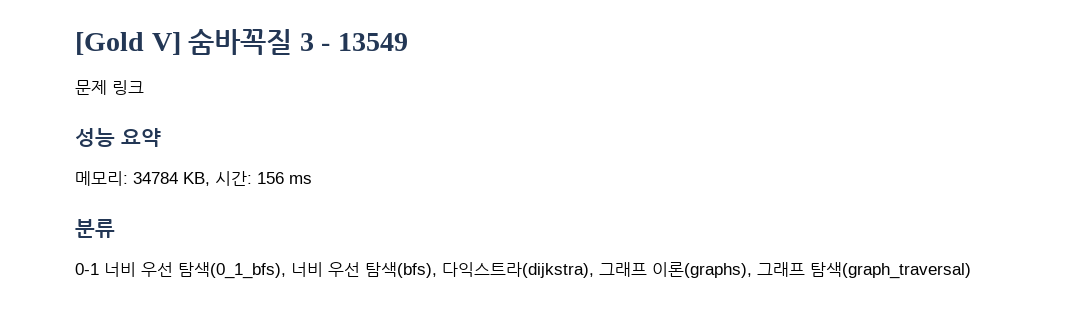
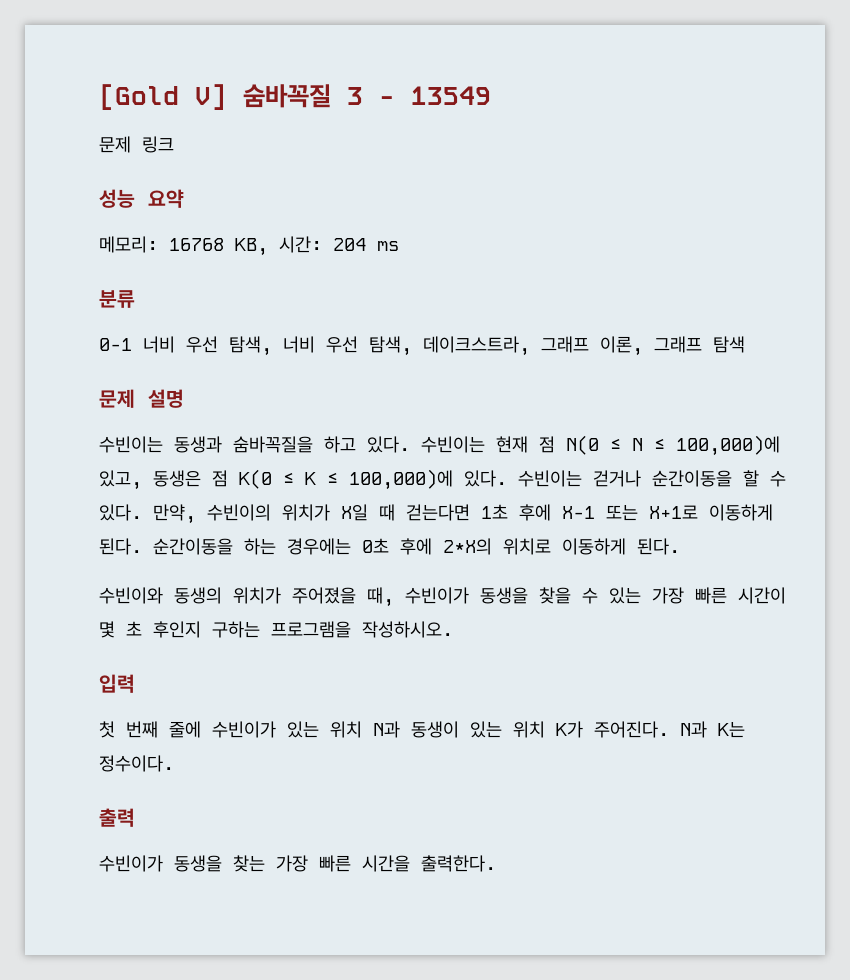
[133,172,178,184] 34784 -> [169,238,224,251] 16768
[257,172,284,184] 156 -> [333,238,366,251] 204
[178,262,971,279] 탐색(0_1_bfs), 너비 우선 탐색(bfs), 다익스트라(dijkstra), 그래프 이론(graphs), 그래프 탐색(graph_traversal) -> [229,336,745,356] [99,389,184,408] [99,435,780,456] [99,469,786,490] [99,504,773,524] [99,538,680,555] [99,587,786,607] [99,621,453,638] [99,674,135,693] [99,721,745,738] [99,755,174,772] [99,808,135,827] [99,855,496,872] 탐색, 너비 우선 탐색, 데이크스트라, 그래프 이론, 그래프 탐색 // 문제 설명 // 수빈이는 동생과 숨바꼭질을 하고 있다. 수빈이는 현재 점 N(0 ≤ N ≤ 100,000)에 있고, 동생은 점 K(0 ≤ K ≤ 100,000)에 있다. 수빈이는 걷거나 순간이동을 할 수 있다. 만약, 수빈이의 위치가 X일 때 걷는다면 1초 후에 X-1 또는 X+1로 이동하게 된다. 순간이동을 하는 경우에는 0초 후에 2*X의 위치로 이동하게 된다. // 수빈이와 동생의 위치가 주어졌을 때, 수빈이가 동생을 찾을 수 있는 가장 빠른 시간이 몇 초 후인지 구하는 프로그램을 작성하시오. // 입력 // 첫 번째 줄에 수빈이가 있는 위치 N과 동생이 있는 위치 K가 주어진다. N과 K는 정수이다. // 출력 // 수빈이가 동생을 찾는 가장 빠른 시간을 출력한다.

